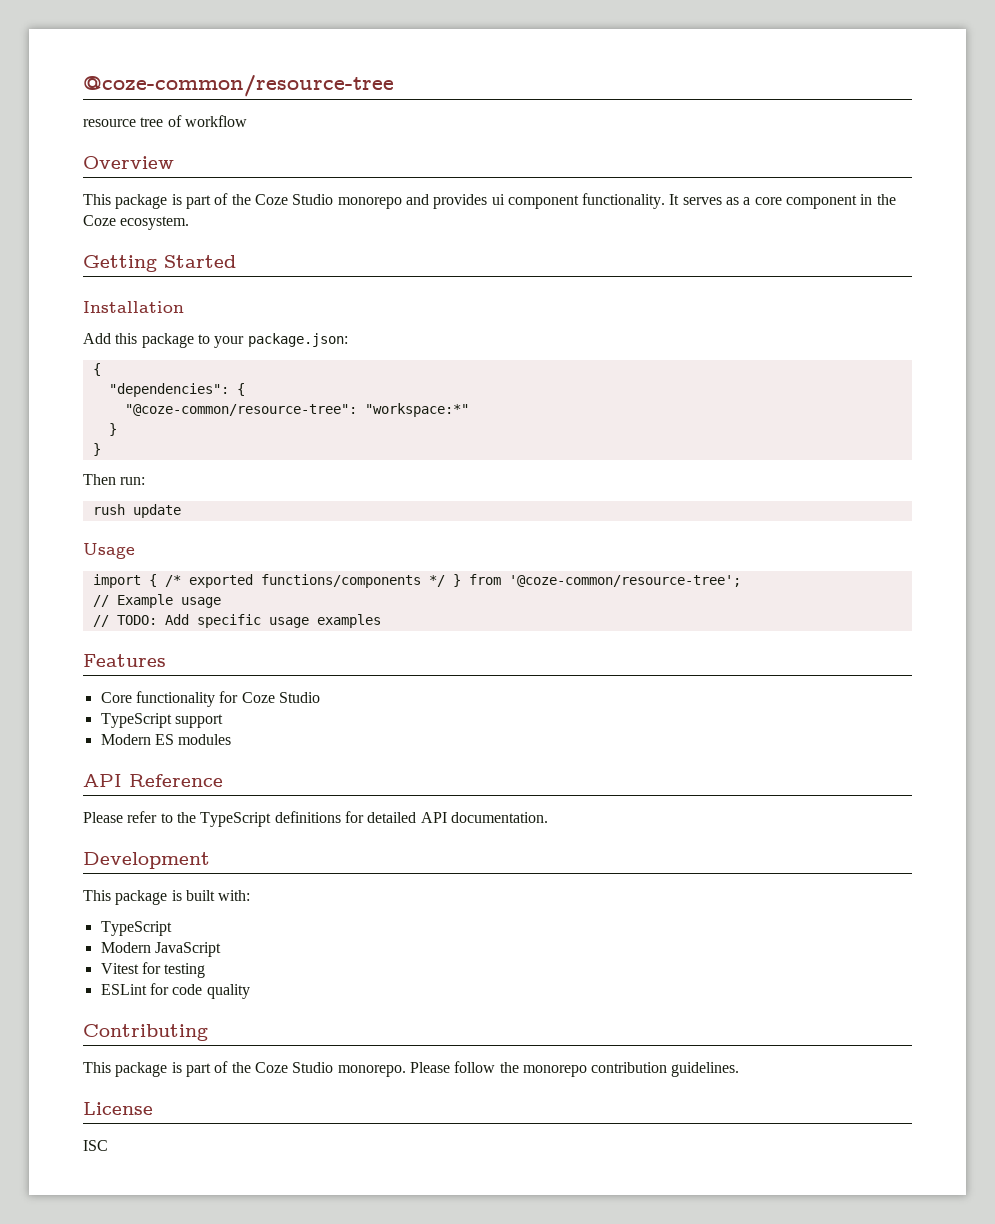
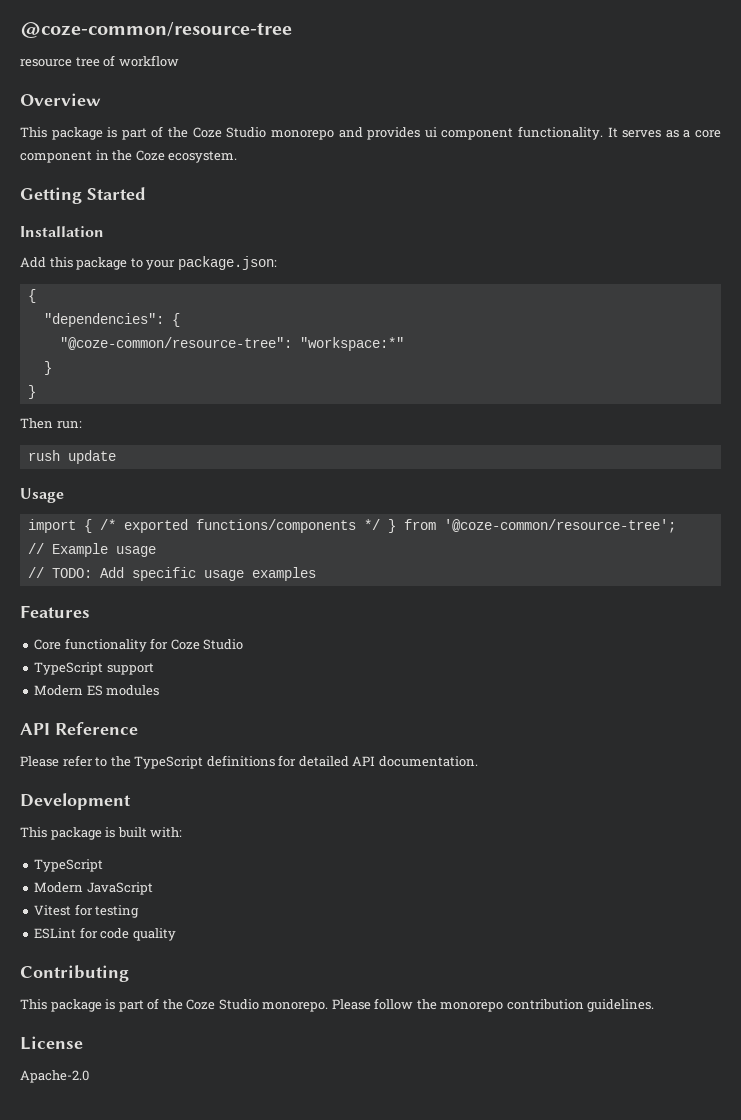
[83,1140,108,1151] ISC -> [20,1070,89,1083] Apache-2.0

